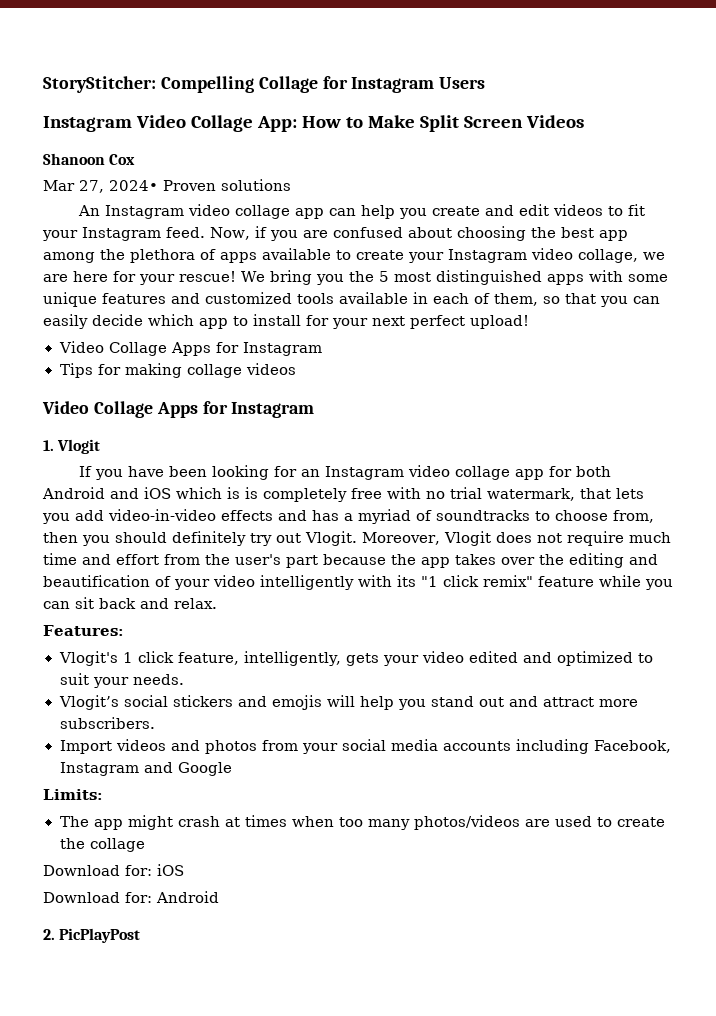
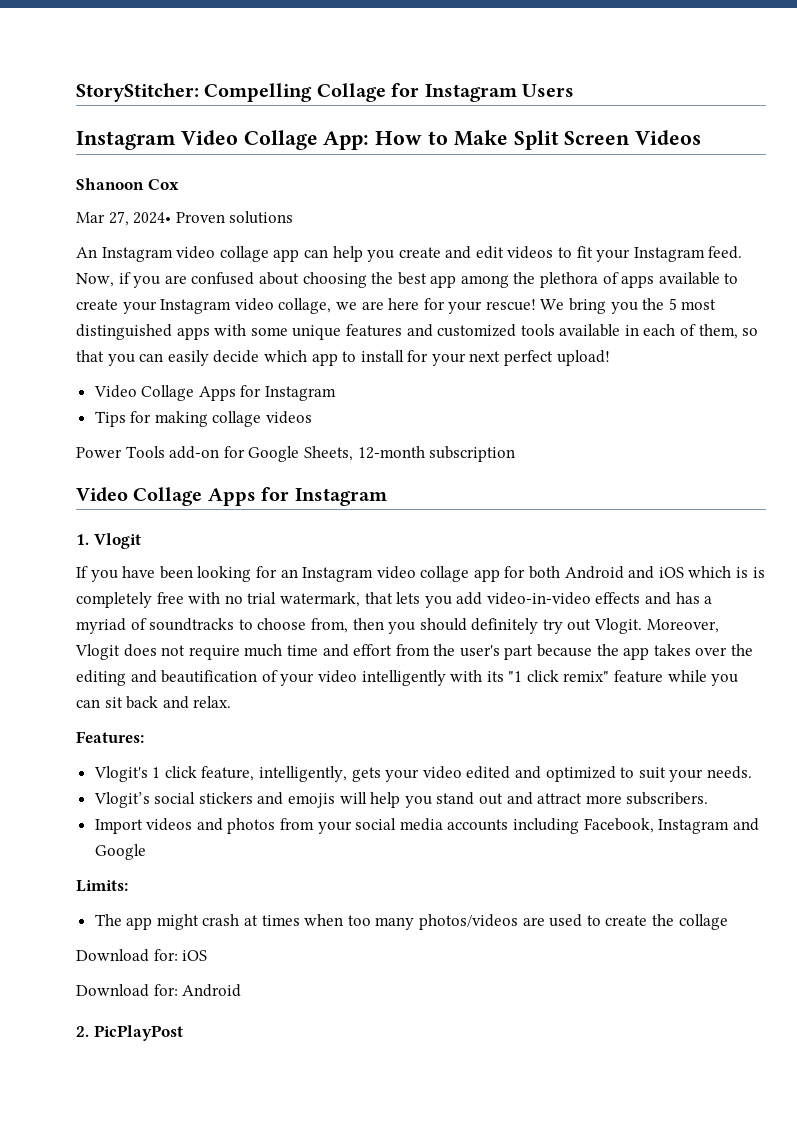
(296, 369) none -> [76,446,516,462] // Power Tools add-on for Google Sheets, 12-month subscription

